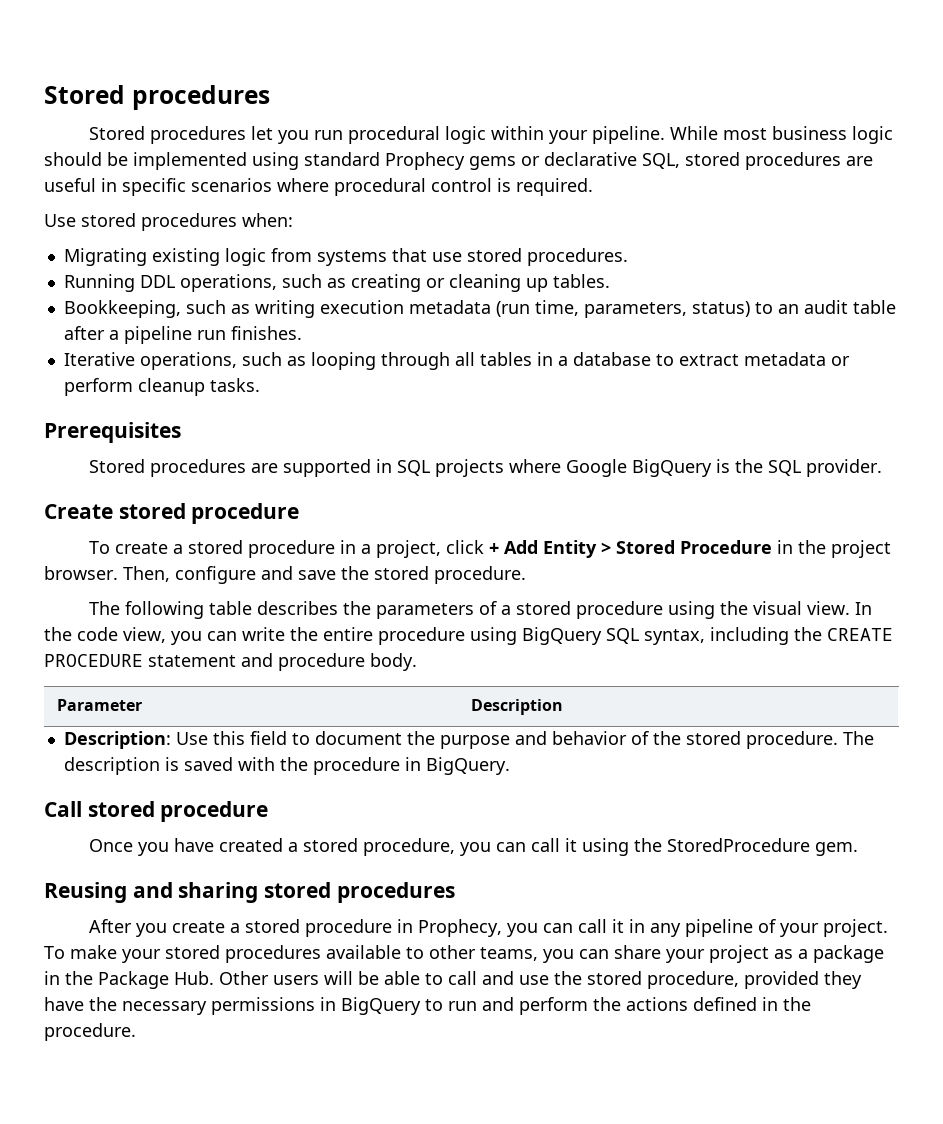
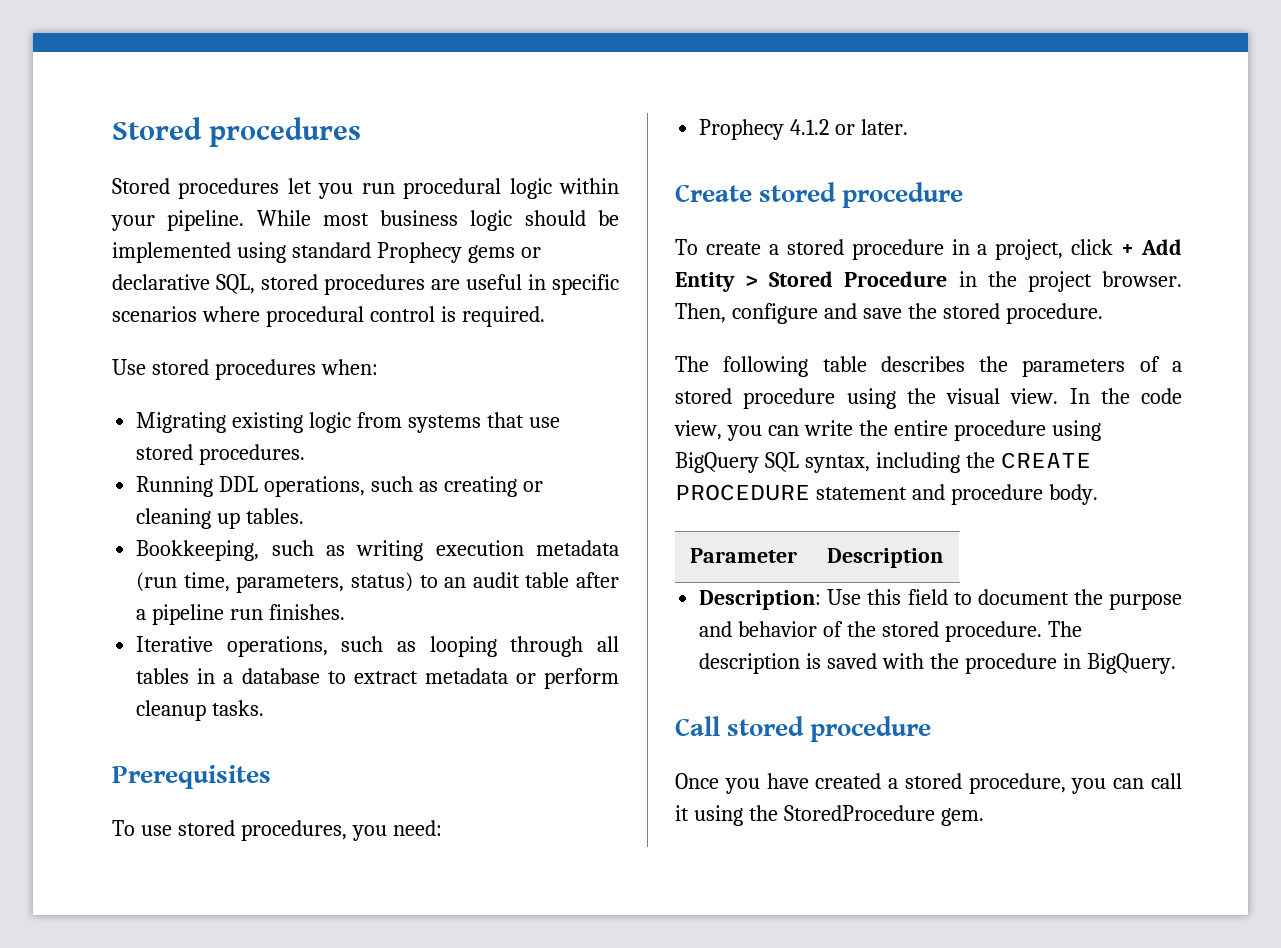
[89,459,883,477] Stored procedures are supported in SQL projects where Google BigQuery is the SQL provider. -> [112,820,442,841] [699,119,909,140] To use stored procedures, you need: // Prophecy 4.1.2 or later.
[44,882,455,903] [89,919,889,937] [44,945,884,963] [44,971,862,989] [44,997,811,1015] [44,1023,136,1041] // Reusing and sharing stored procedures // After you create a stored procedure in Prophecy, you can call it in any pipeline of your project. To make your stored procedures available to other teams, you can share your project as a package in the Package Hub. Other users will be able to call and use the stored procedure, provided they have the necessary permissions in BigQuery to run and perform the actions defined in the procedure. -> (984, 817) none

